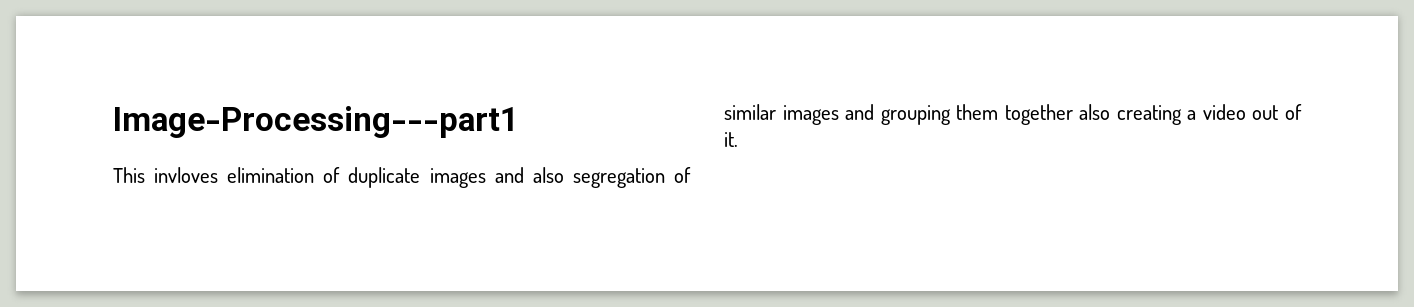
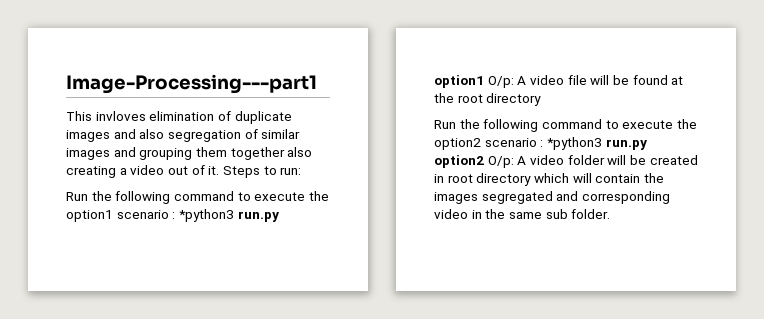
(738, 139) none -> [222,166,302,178] [66,191,329,204] [66,209,279,222] [434,75,684,88] [434,93,542,106] [434,119,697,132] [434,137,647,150] [434,155,698,168] [434,173,664,186] [434,191,670,204] [434,209,611,219] Steps to run: // Run the following command to execute the option1 scenario : *python3 run.py option1 O/p: A video file will be found at the root directory // Run the following command to execute the option2 scenario : *python3 run.py option2 O/p: A video folder will be created in root directory which will contain the images segregated and corresponding video in the same sub folder.

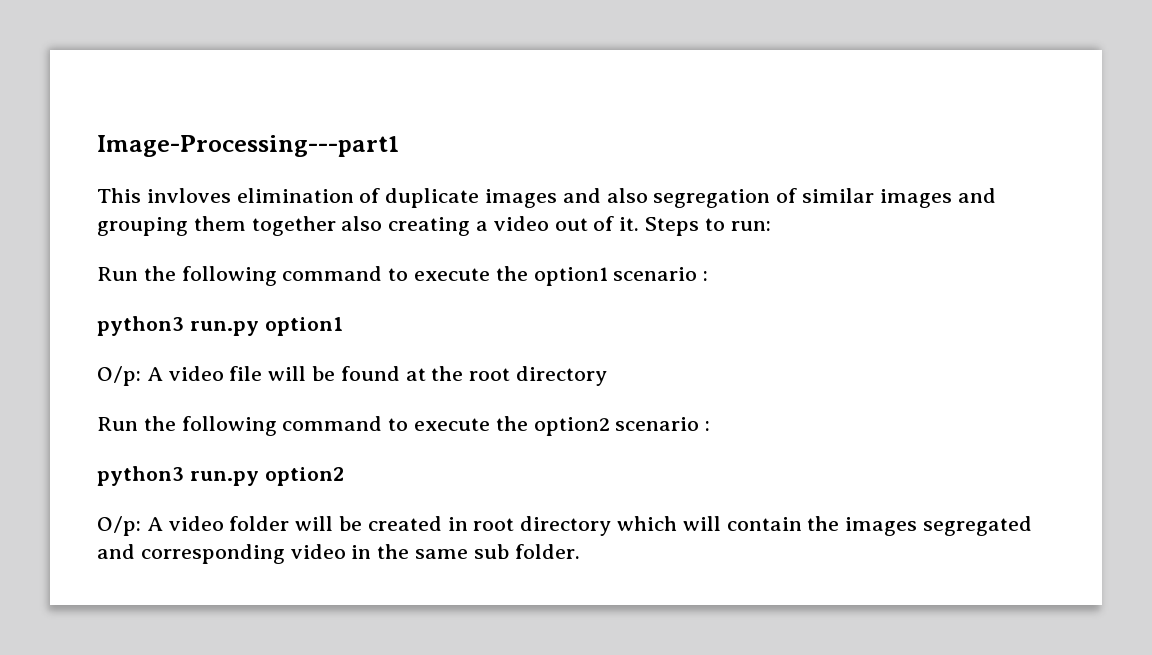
[178,209,234,222] *python3 -> [97,316,184,336] // python3
(484, 81) none -> (343, 326) //
[546,137,602,150] *python3 -> [97,466,184,486] // python3
(484, 161) none -> (344, 476) //

